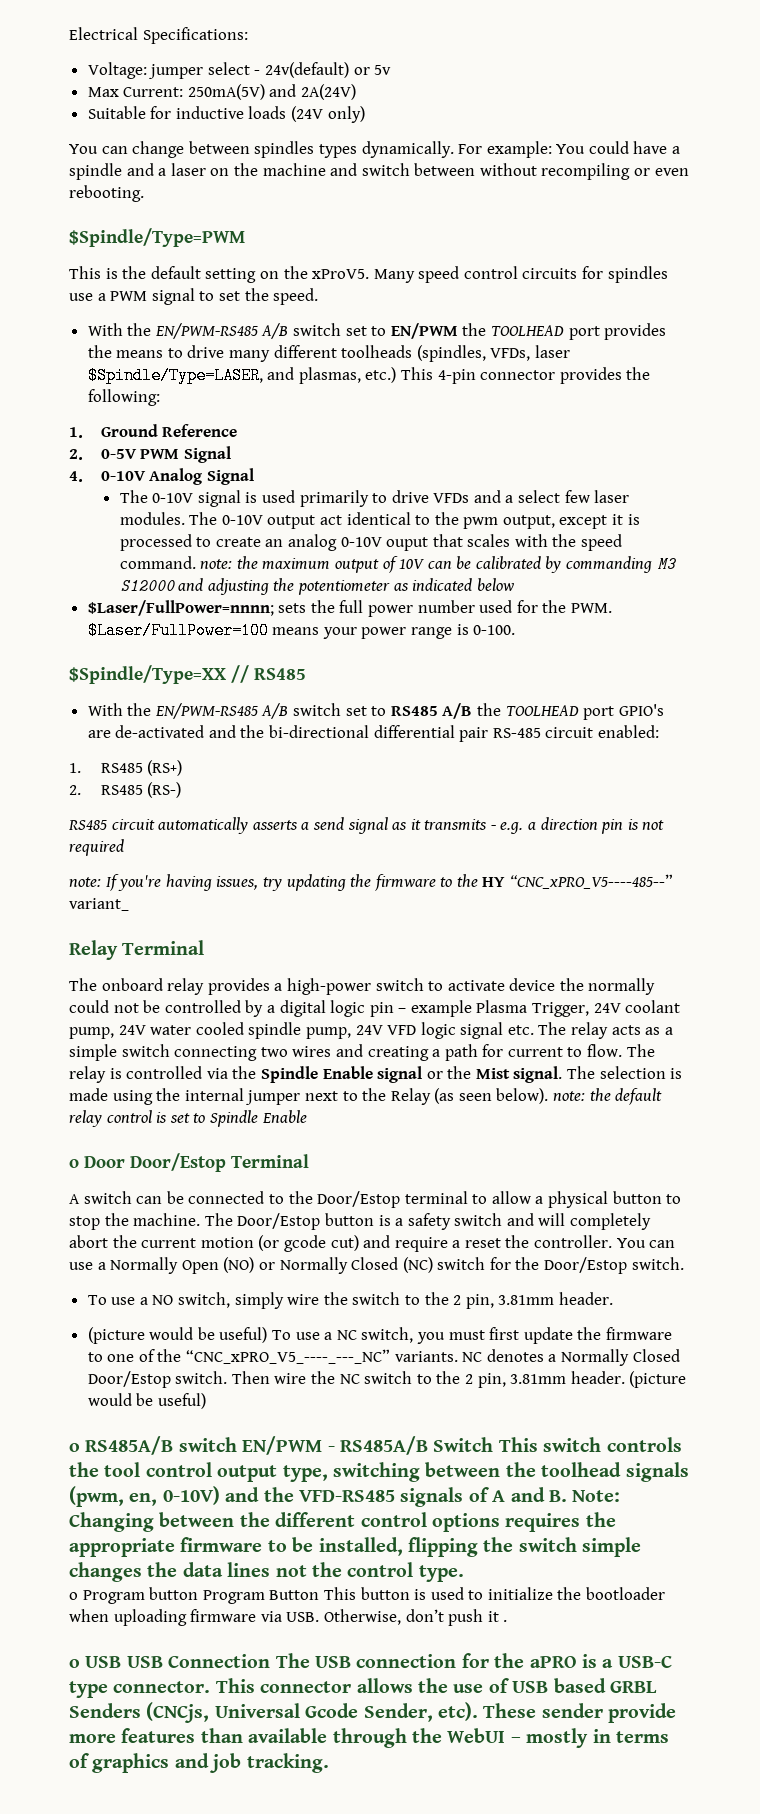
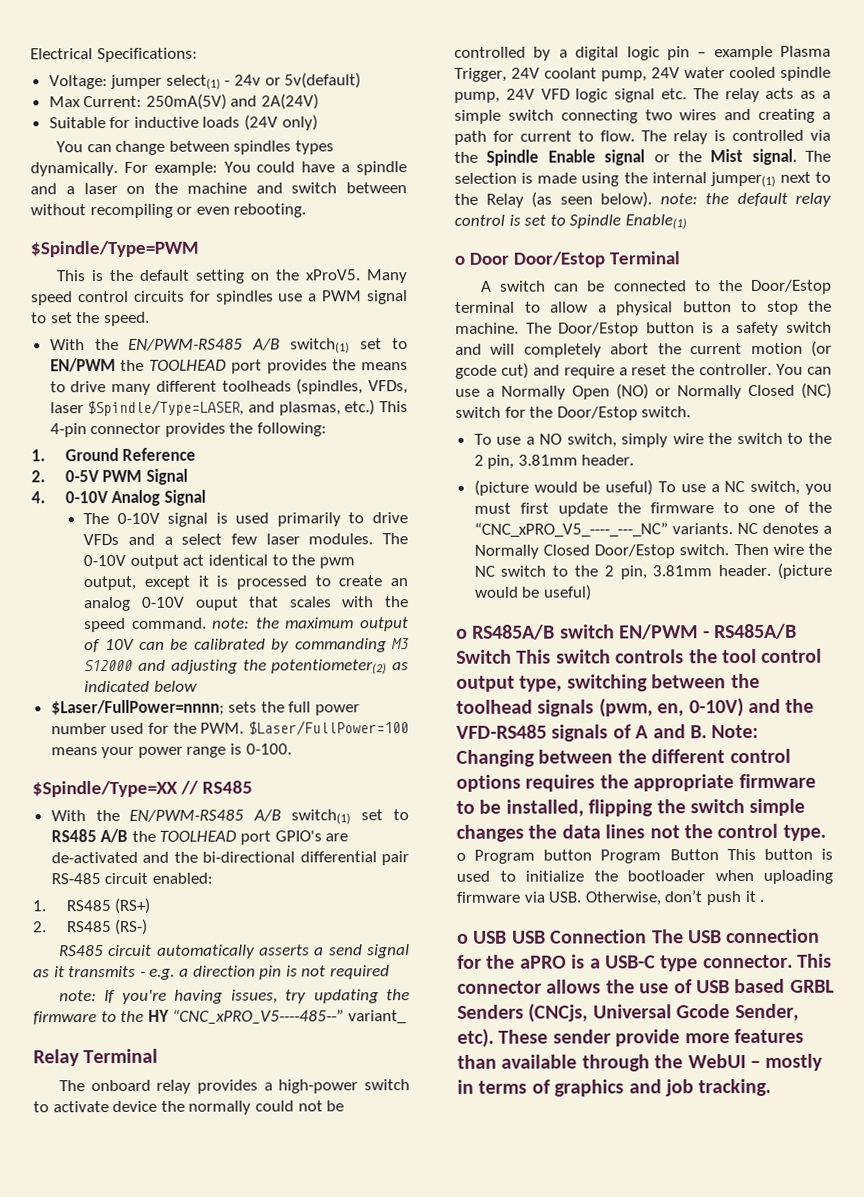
[207,62,392,78] select - 24v(default) or 5v -> [165,72,362,90] select(1) - 24v or 5v(default)
[293,323,342,336] switch -> [290,338,351,354] switch(1)
[297,580,390,595] potentiometer -> [271,659,388,675] potentiometer(2)
[293,703,342,716] switch -> [291,809,352,825] switch(1)
[245,1090,301,1105] jumper -> [709,171,776,188] jumper(1)
[261,1110,307,1123] Enable -> [624,214,687,230] Enable(1)

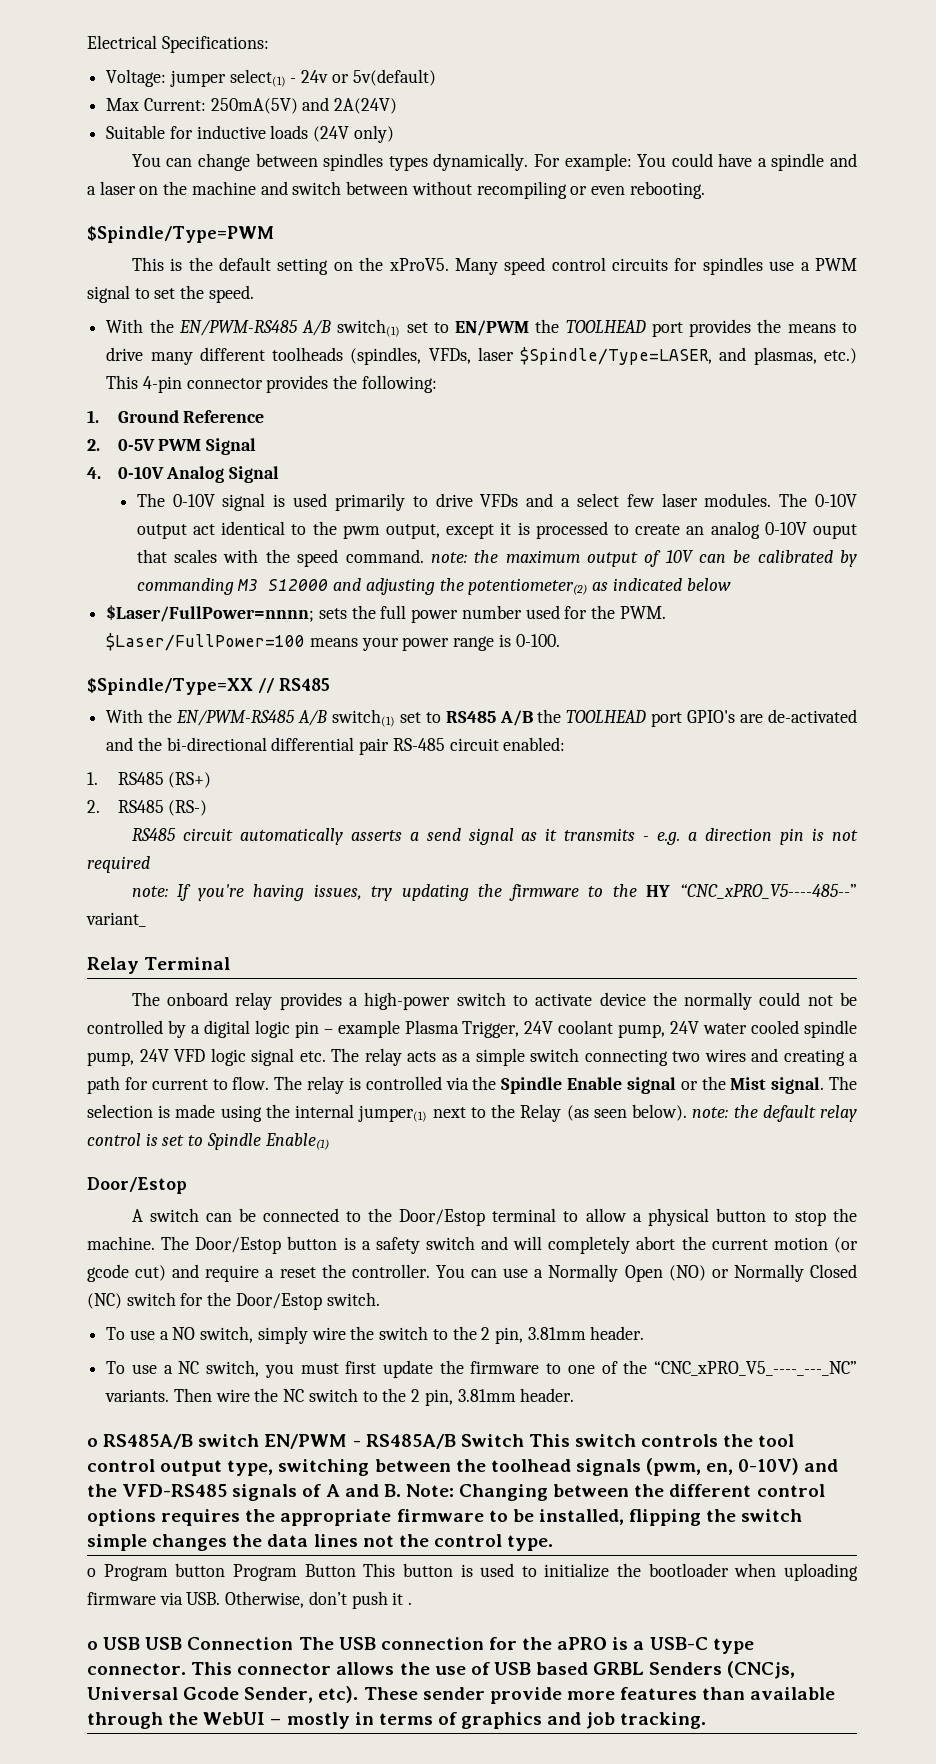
[454,251,680,268] o Door Door/Estop Terminal -> [87,1177,187,1194] Door/Estop
[473,479,654,496] (picture would be useful) -> (645, 1333) none
[736,522,832,535] [473,544,730,559] NC denotes a Normally Closed Door/Estop switch. -> (170, 1395) none
[777,562,832,579] [473,584,592,601] (picture would be useful) -> (575, 1395) none

